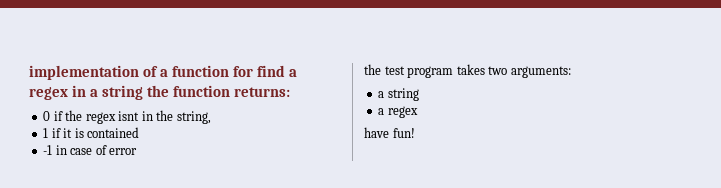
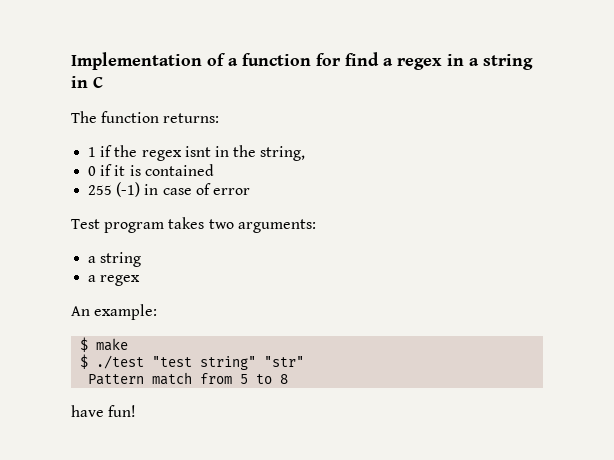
[29,65,139,80] implementation -> [71,52,202,70] Implementation
[147,85,170,97] the -> [71,76,103,88] [71,111,97,123] in C // The
[43,111,51,121] 0 -> [88,147,97,157] 1
[43,128,49,138] 1 -> [88,166,97,176] 0
[43,145,53,155] -1 -> [88,182,141,197] 255 (-1)
[364,64,405,75] the test -> [71,219,100,229] Test
(418, 112) none -> [71,304,158,320] [80,337,129,352] [80,354,305,370] [88,372,289,385] // An example: // $ make // $ ./test "test string" "str" // Pattern match from 5 to 8

